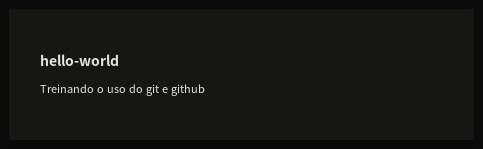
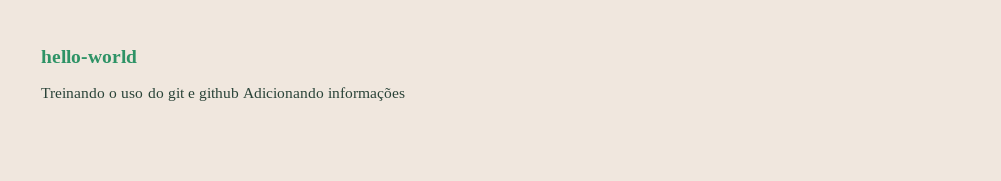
(205, 90) none -> [243,87,406,101] Adicionando informações

